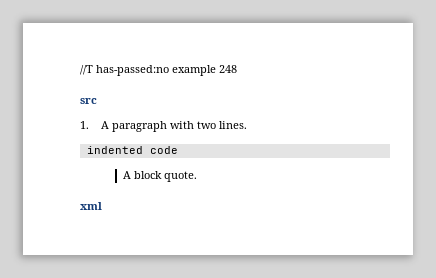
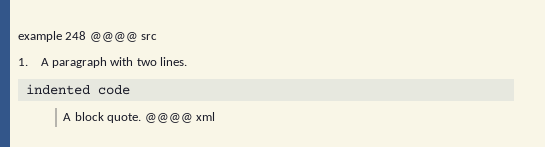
[80,65,169,76] //T has-passed:no -> (18, 36) none
(237, 69) // -> [89,32,138,42] @@@@
(197, 176) // -> [144,113,193,123] @@@@

